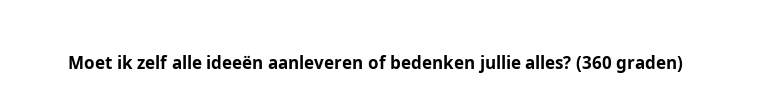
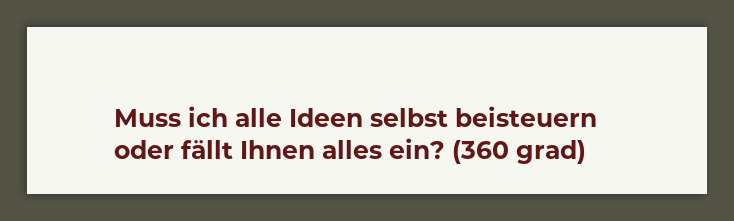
[68,55,684,73] Moet ik zelf alle ideeën aanleveren of bedenken jullie alles? (360 graden) -> [114,106,597,127] [114,138,586,164] Muss ich alle Ideen selbst beisteuern oder fällt Ihnen alles ein? (360 grad)

